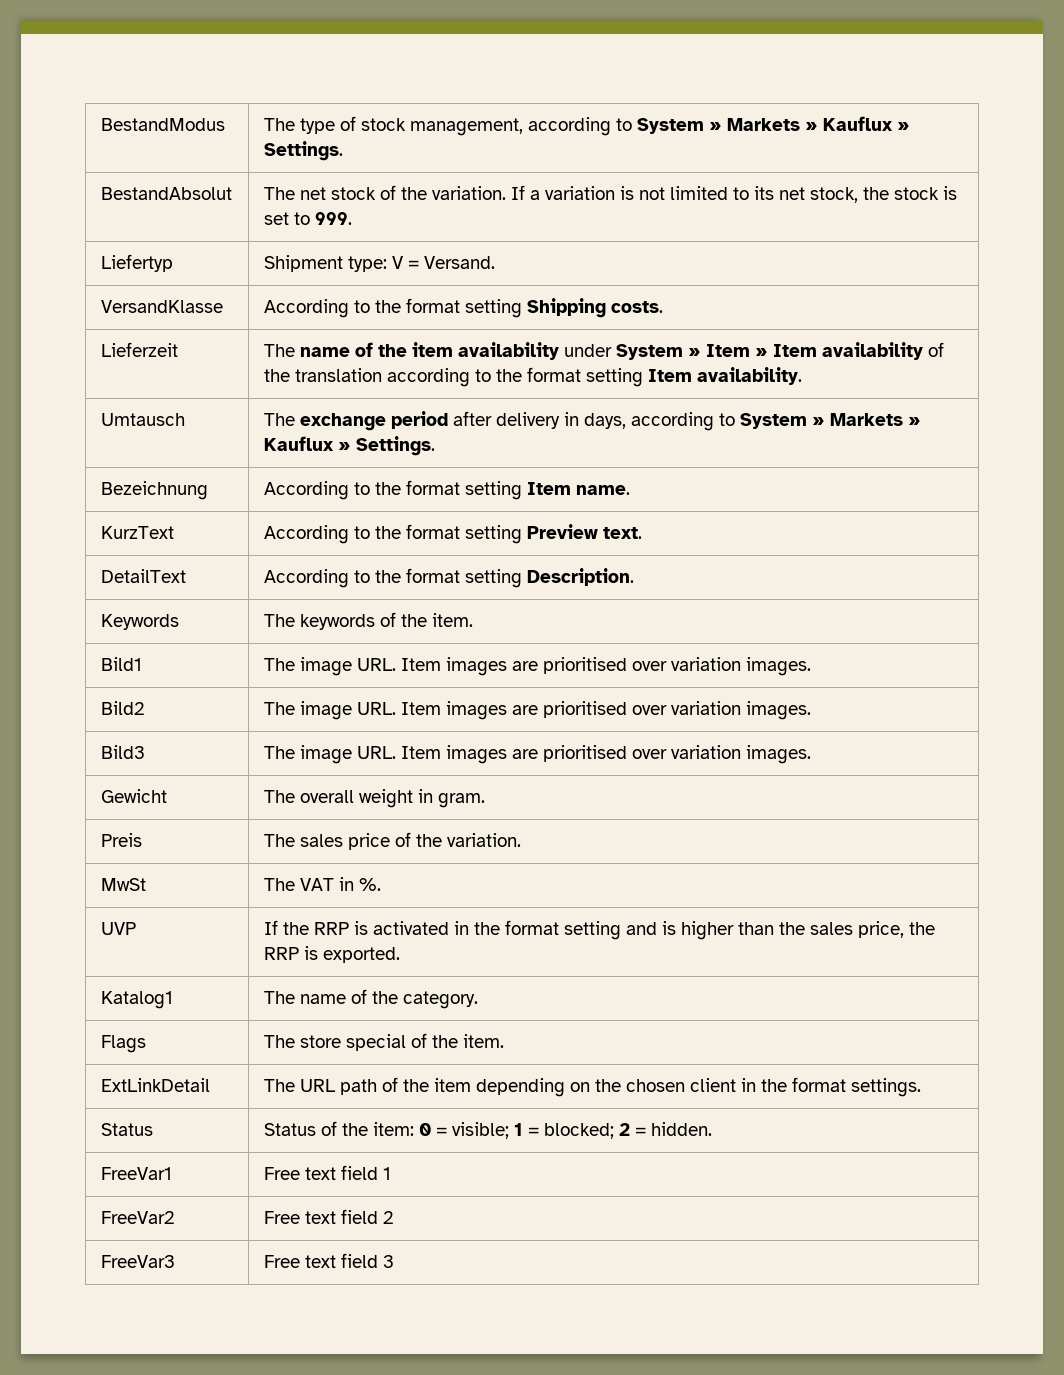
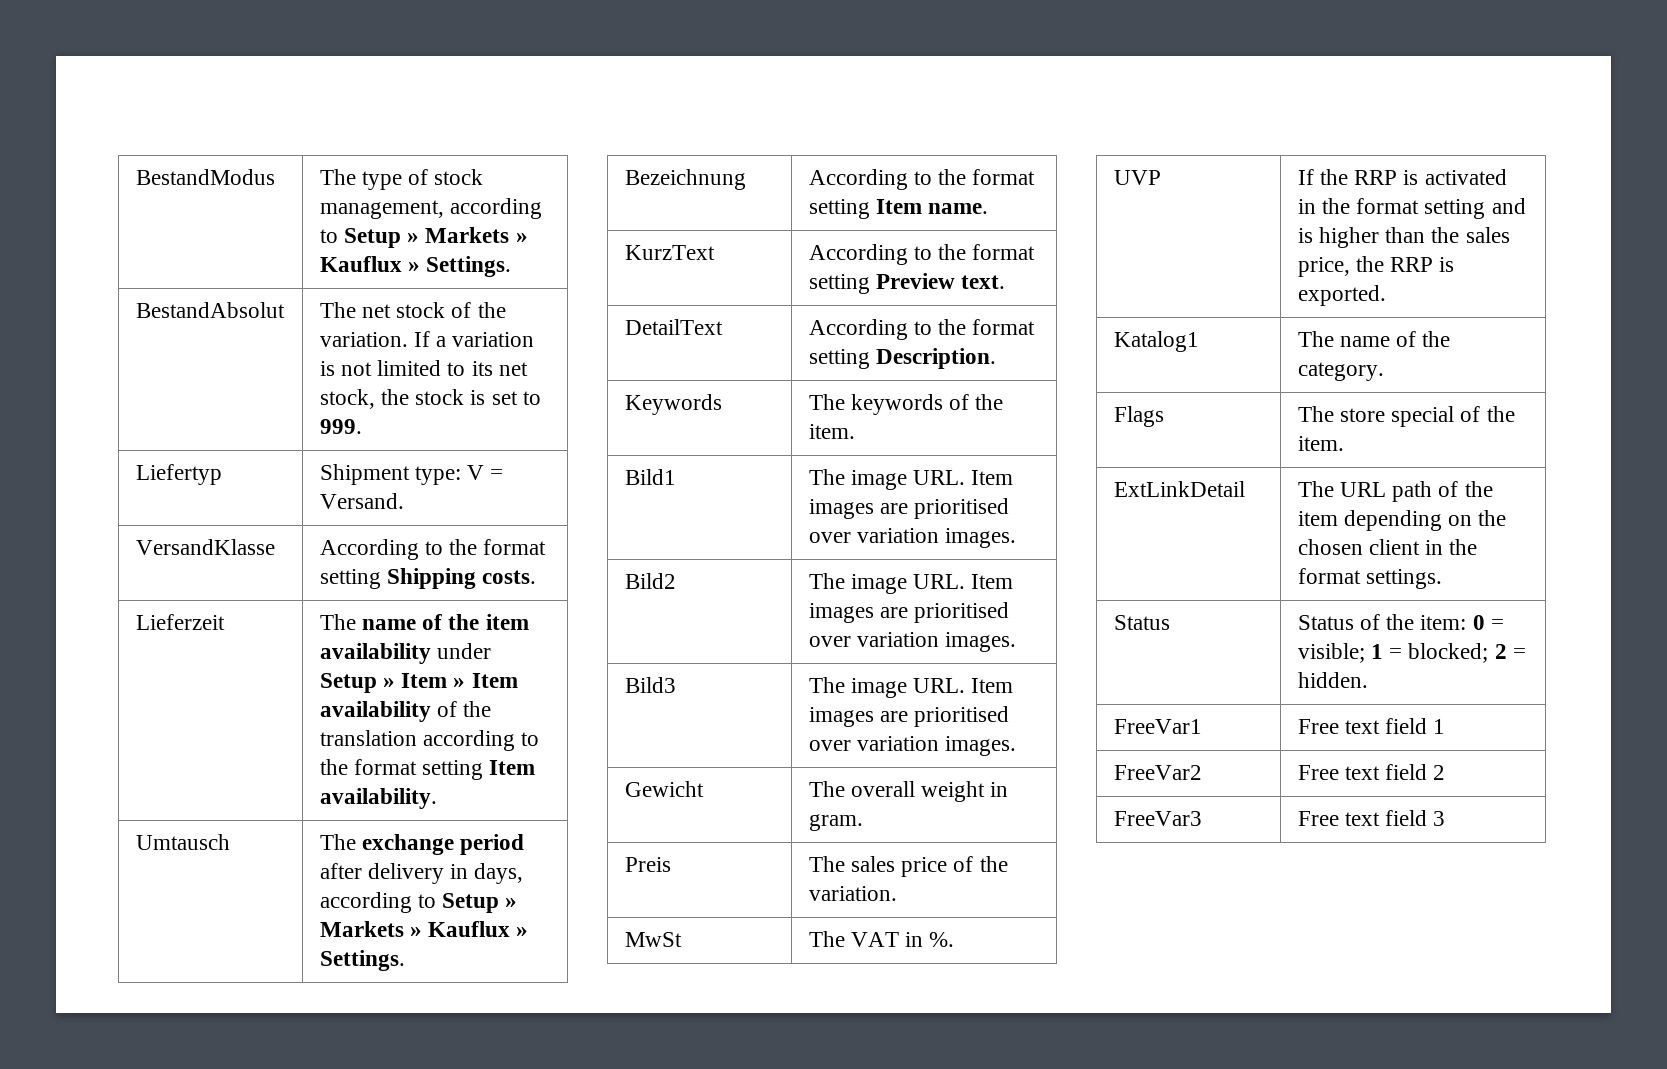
[636,118,704,134] System -> [344,228,402,248] Setup
[615,344,683,360] System -> [319,673,377,693] Setup
[739,413,807,429] System -> [442,893,500,913] Setup

